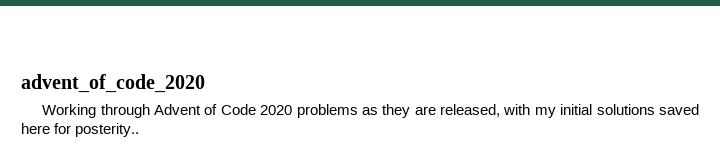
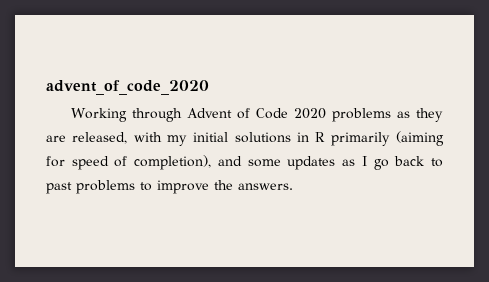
[659,104,700,115] [21,123,140,137] saved here for posterity.. -> [297,131,444,146] [46,155,444,170] [46,180,293,194] in R primarily (aiming for speed of completion), and some updates as I go back to past problems to improve the answers.

